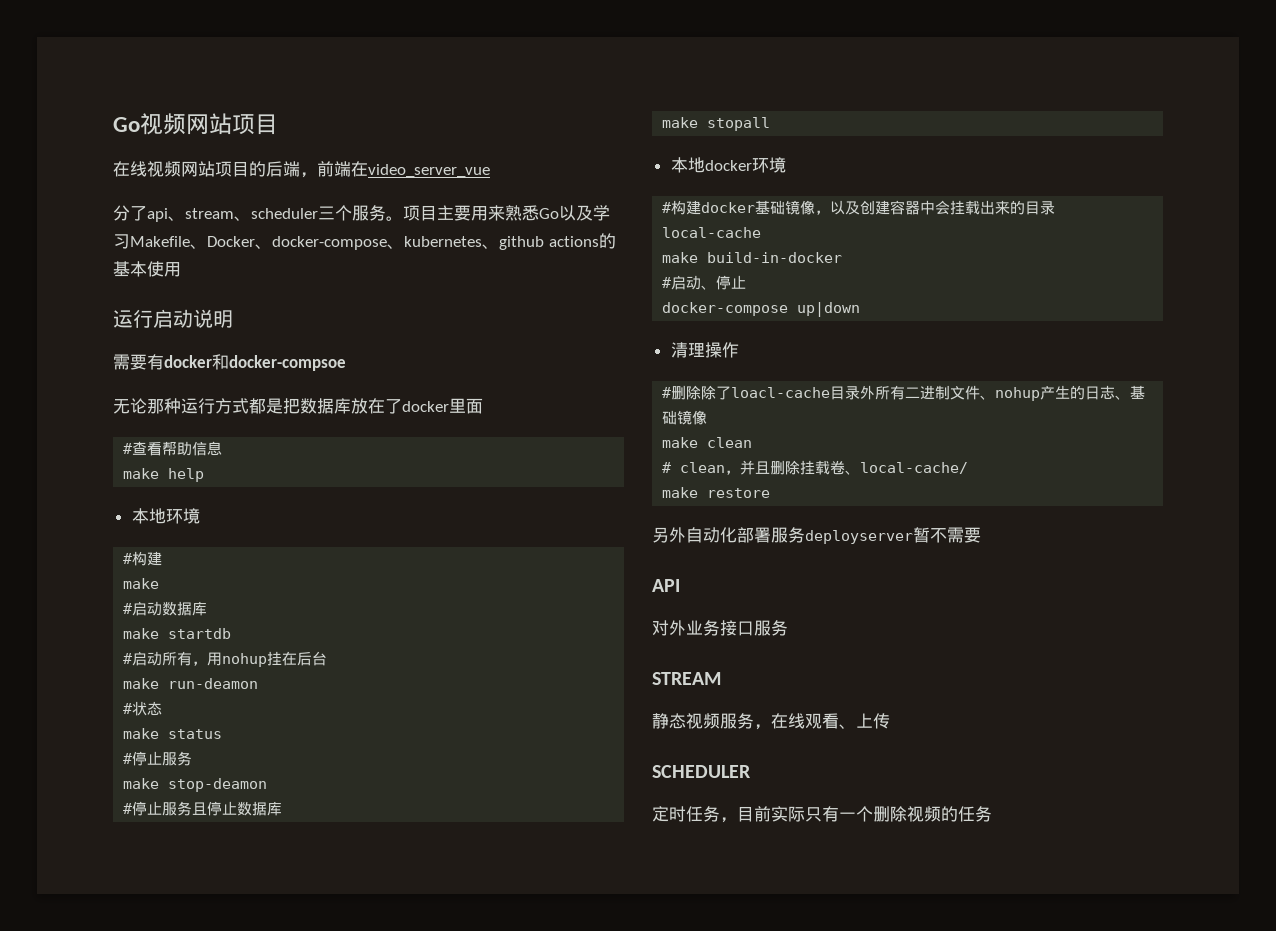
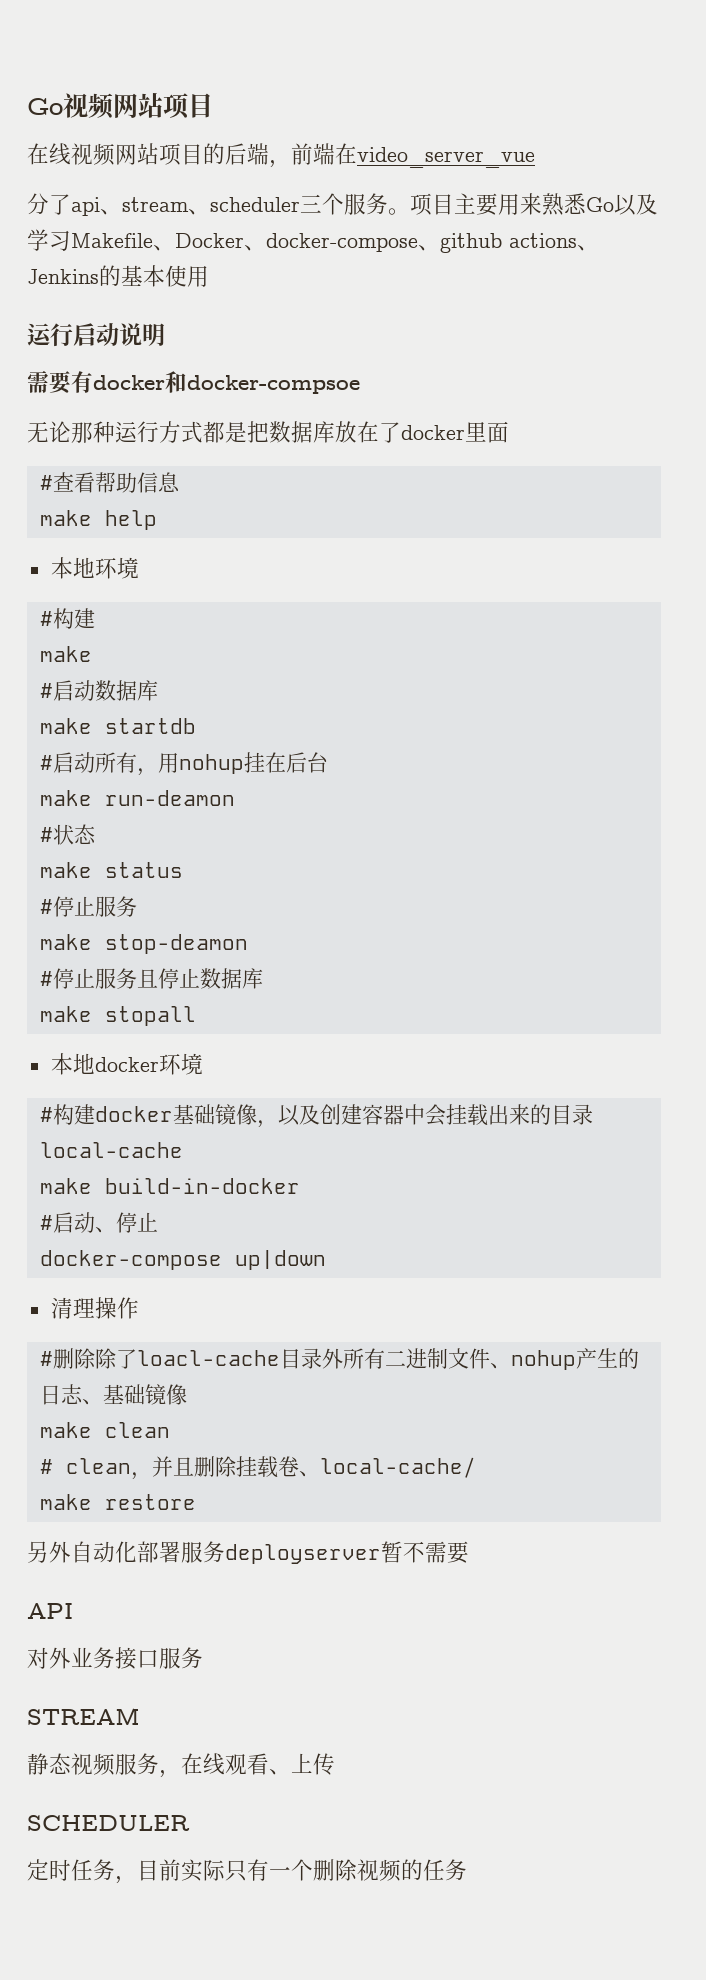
[404,236,499,249] kubernetes、 -> (440, 248) none
(599, 241) none -> [577,245,599,251] [27,269,99,284] 、Jenkins

